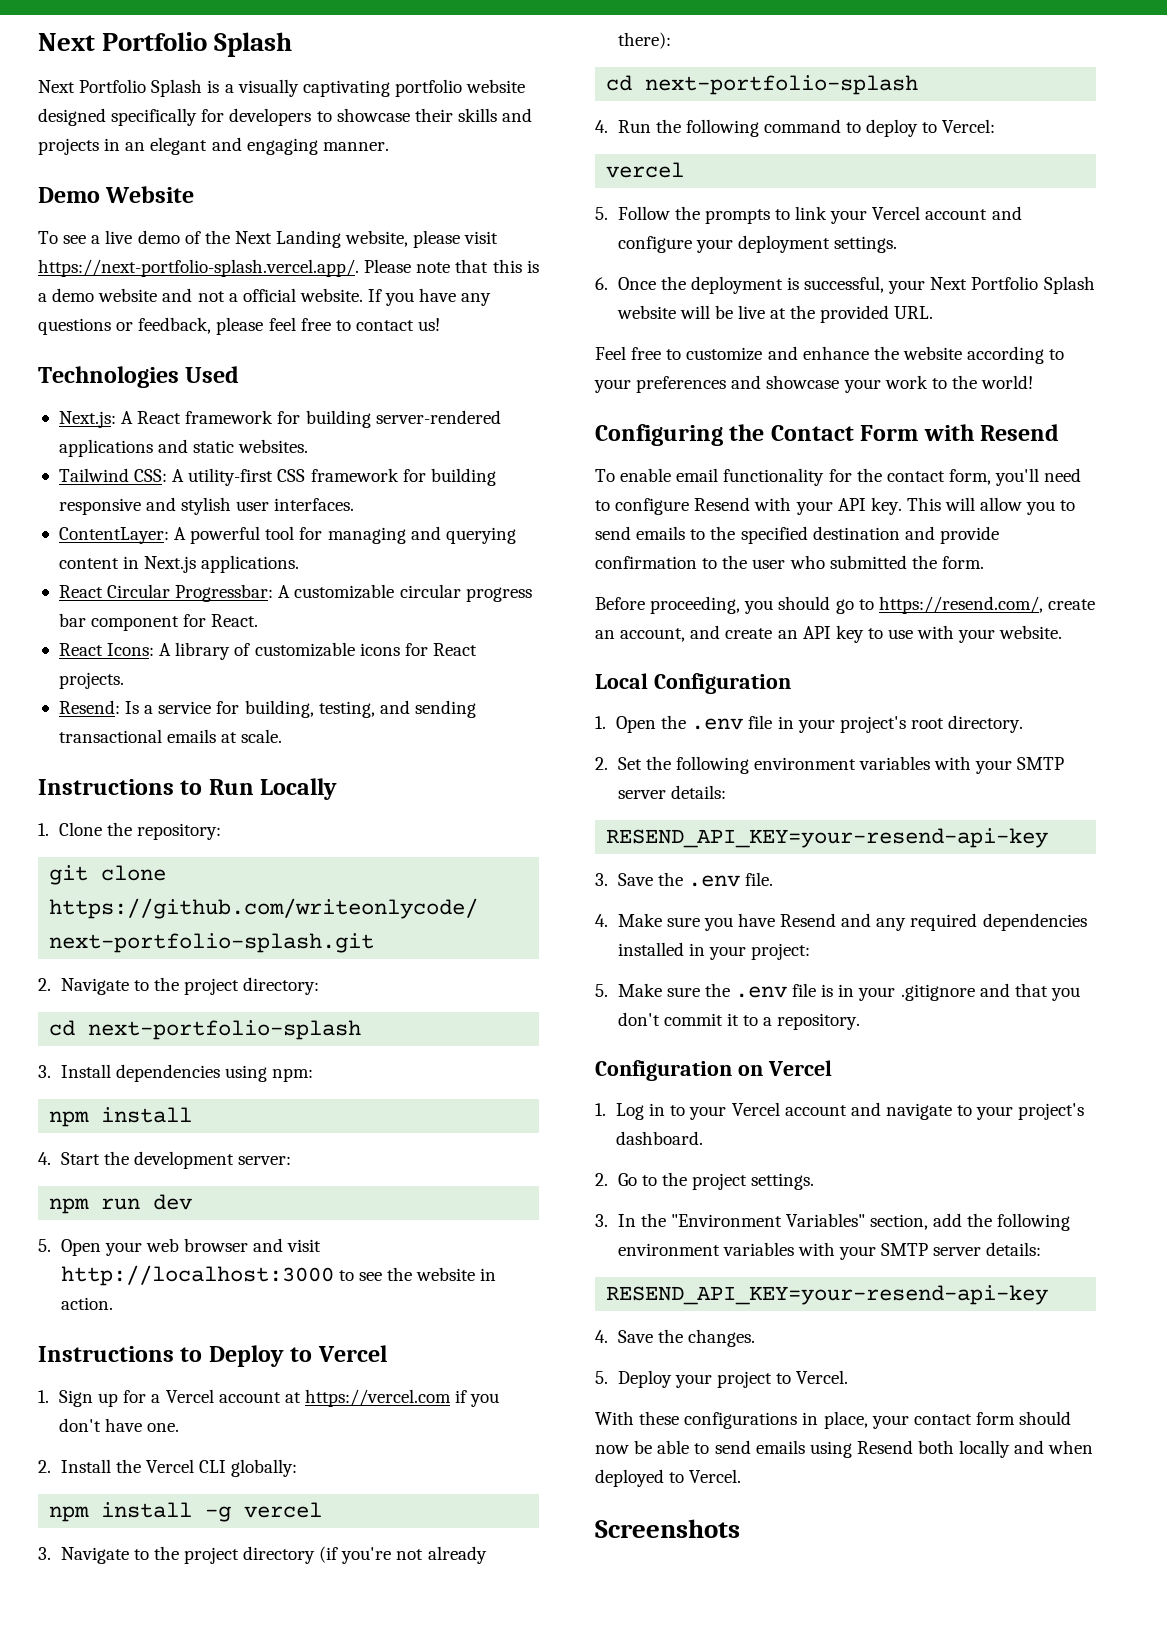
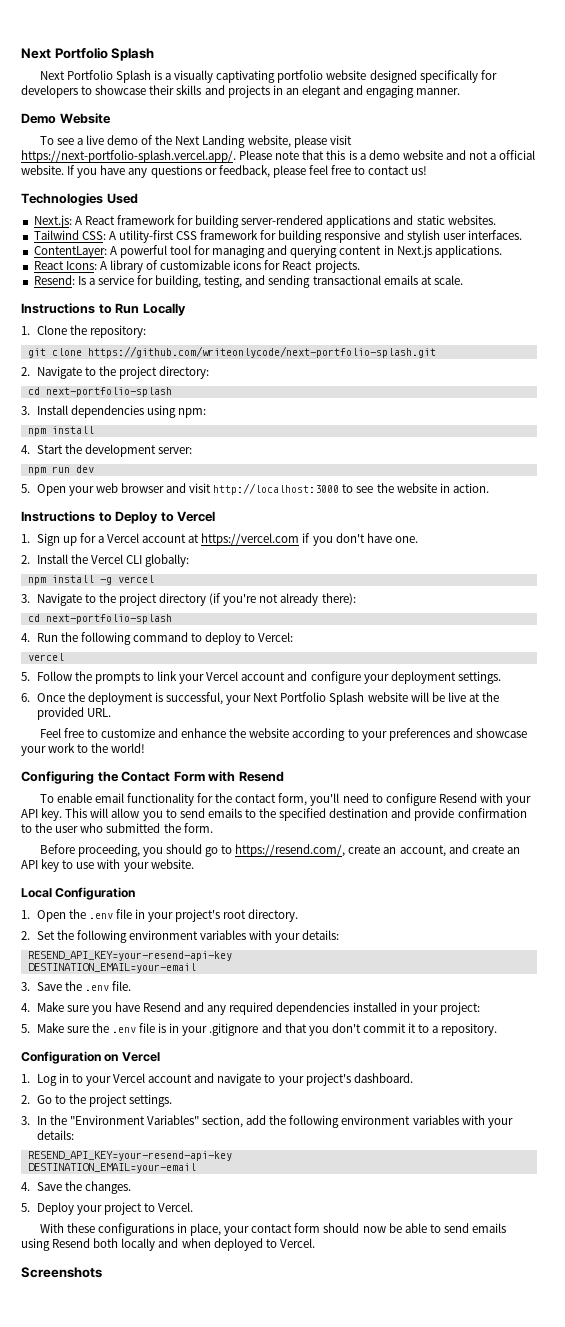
[58,584,532,602] [58,613,259,631] // React Circular Progressbar: A customizable circular progress bar component for React. -> (502, 251) none
[1017,757,1065,770] [617,785,726,799] [606,828,1049,848] SMTP server details: // RESEND_API_KEY=your-resend-api-key -> [302,930,340,940] [27,951,232,961] [27,963,196,973] details: // RESEND_API_KEY=your-resend-api-key // DESTINATION_EMAIL=your-email
[881,1242,1042,1256] [606,1285,1049,1305] SMTP server details: // RESEND_API_KEY=your-resend-api-key -> [36,1130,74,1140] [27,1151,232,1161] [27,1163,196,1173] details: // RESEND_API_KEY=your-resend-api-key // DESTINATION_EMAIL=your-email

